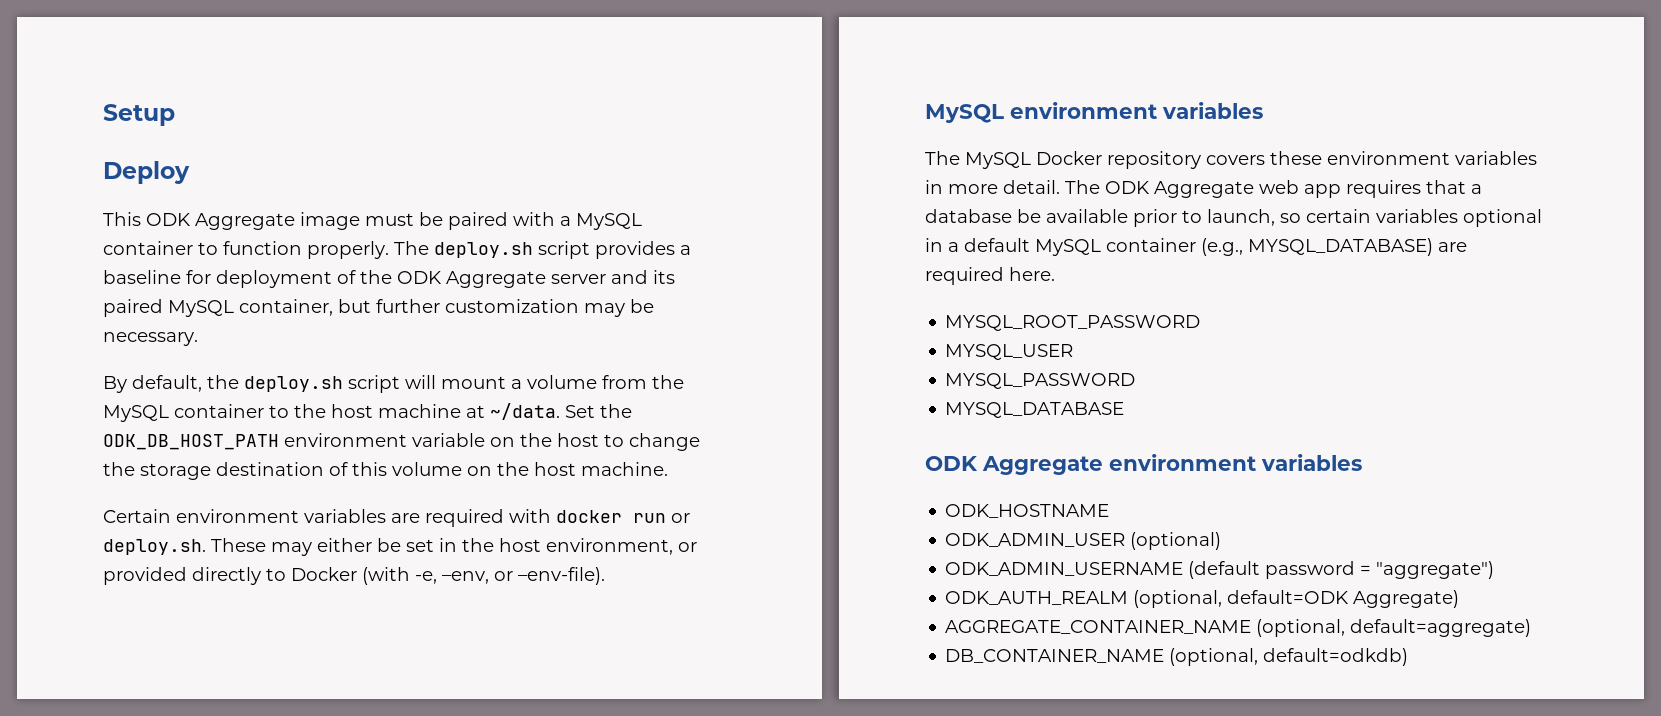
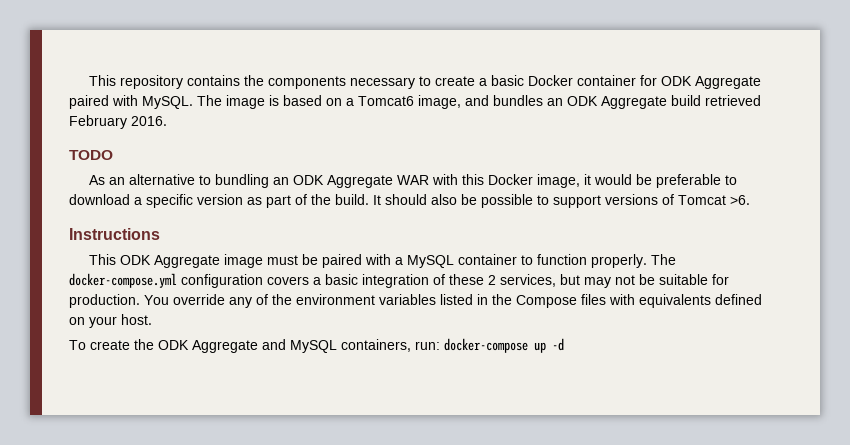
[103,104,175,126] [103,161,190,184] Setup // Deploy -> [89,75,762,89] [69,95,761,109] [69,115,167,129] [69,150,113,160] [89,174,738,188] [69,194,750,208] [69,228,160,240] This repository contains the components necessary to create a basic Docker container for ODK Aggregate paired with MySQL. The image is based on a Tomcat6 image, and bundles an ODK Aggregate build retrieved February 2016. // TODO // As an alternative to bundling an ODK Aggregate WAR with this Docker image, it would be preferable to download a specific version as part of the build. It should also be possible to support versions of Tomcat >6. // Instructions
[434,241,691,259] [103,270,675,288] [103,299,654,317] [103,332,198,346] [103,375,684,393] [103,403,632,422] [103,433,700,451] [103,462,668,480] [103,509,690,527] [103,538,697,556] [103,567,605,585] [925,102,1263,123] [925,151,1537,169] [925,180,1482,198] [925,209,1542,227] [925,238,1467,256] [925,267,1055,285] [945,315,1201,331] [945,344,1074,360] [945,373,1136,389] [945,402,1125,418] [925,454,1362,475] [945,504,1110,518] [945,532,1222,550] [945,561,1495,579] [945,590,1460,608] [945,619,1532,637] [945,648,1409,666] deploy.sh script provides a baseline for deployment of the ODK Aggregate server and its paired MySQL container, but further customization may be necessary. // By default, the deploy.sh script will mount a volume from the MySQL container to the host machine at ~/data. Set the ODK_DB_HOST_PATH environment variable on the host to change the storage destination of this volume on the host machine. // Certain environment variables are required with docker run or deploy.sh. These may either be set in the host environment, or provided directly to Docker (with -e, –env, or –env-file). // MySQL environment variables // The MySQL Docker repository covers these environment variables in more detail. The ODK Aggregate web app requires that a database be available prior to launch, so certain variables optional in a default MySQL container (e.g., MYSQL_DATABASE) are required here. // MYSQL_ROOT_PASSWORD // MYSQL_USER // MYSQL_PASSWORD // MYSQL_DATABASE // ODK Aggregate environment variables // ODK_HOSTNAME // ODK_ADMIN_USER (optional) // ODK_ADMIN_USERNAME (default password = "aggregate") // ODK_AUTH_REALM (optional, default=ODK Aggregate) // AGGREGATE_CONTAINER_NAME (optional, default=aggregate) // DB_CONTAINER_NAME (optional, default=odkdb) -> [69,273,729,288] [69,294,762,308] [69,314,152,328] [69,338,564,353] docker-compose.yml configuration covers a basic integration of these 2 services, but may not be suitable for production. You override any of the environment variables listed in the Compose files with equivalents defined on your host. // To create the ODK Aggregate and MySQL containers, run: docker-compose up -d

